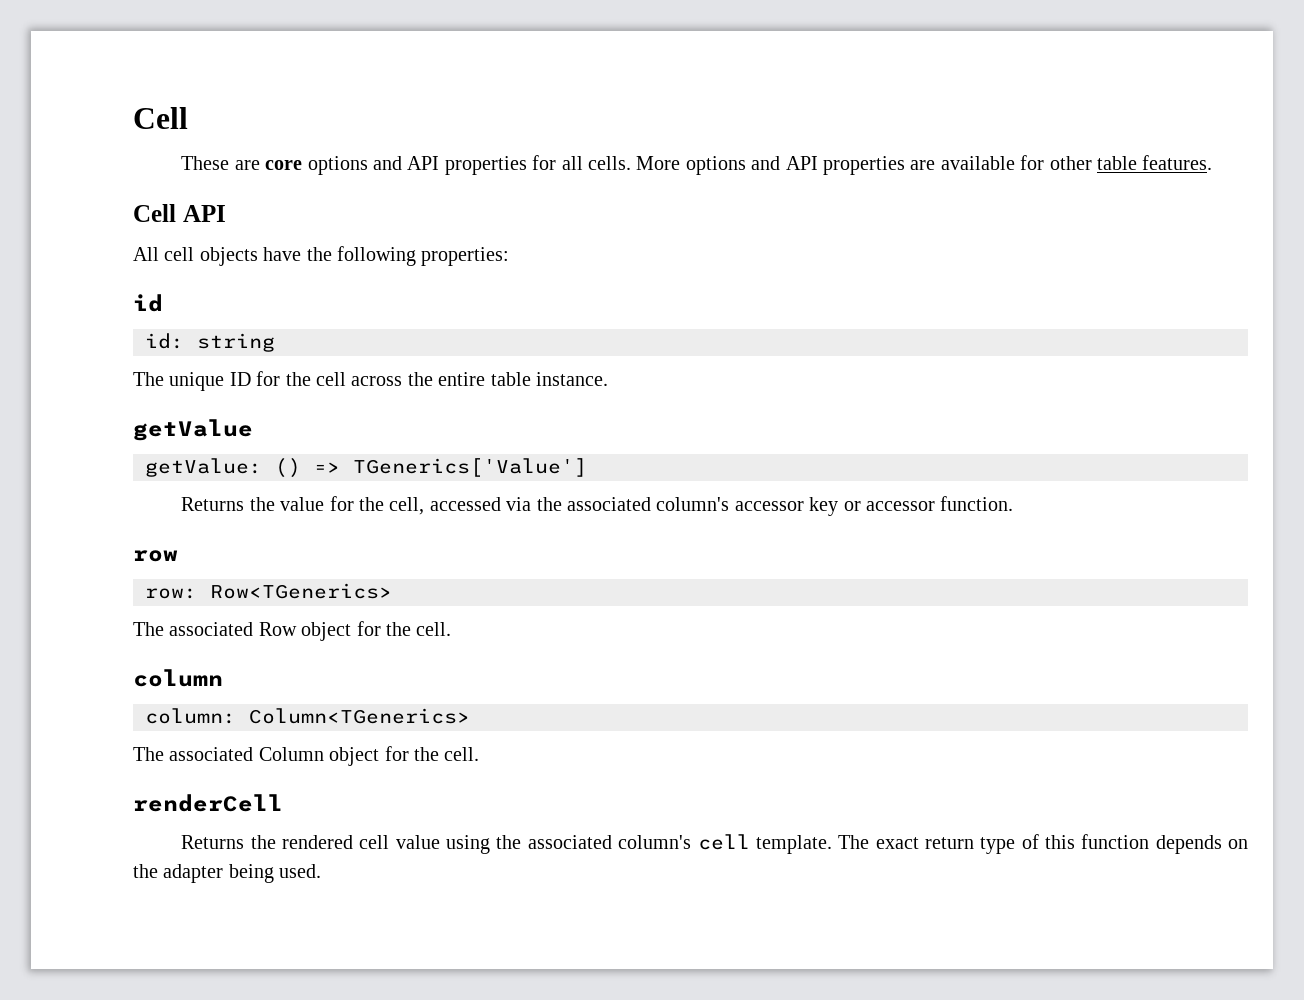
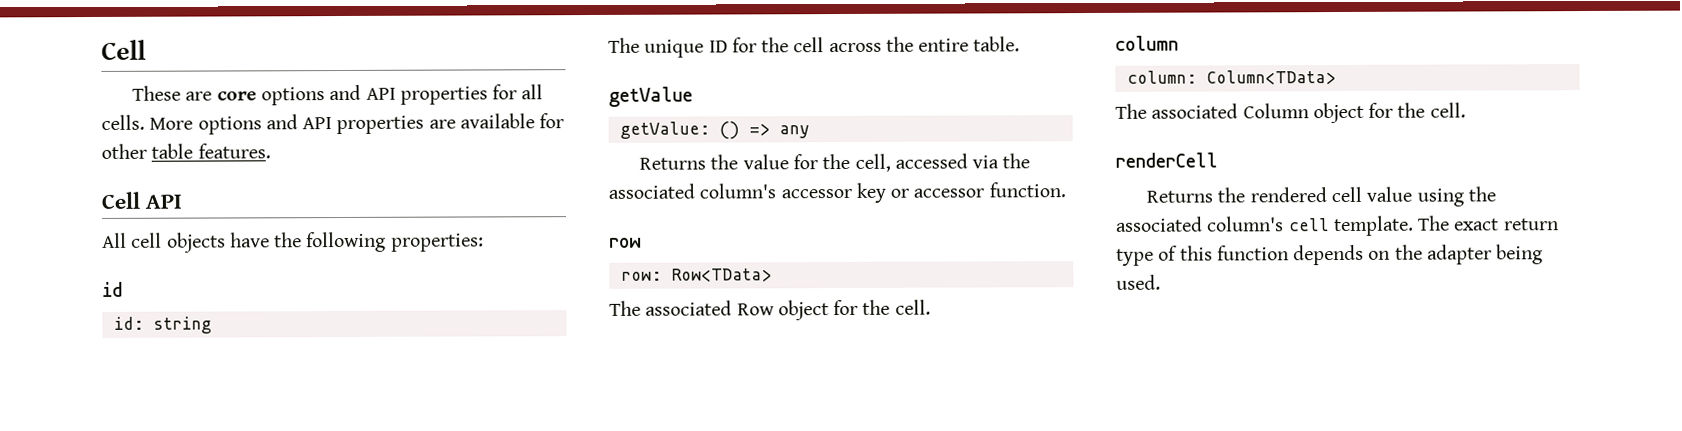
[490,372,608,386] table instance. -> [973,36,1021,52] table.
[353,458,587,477] TGenerics['Value'] -> [778,125,810,139] any
[210,583,392,599] Row<TGenerics> -> [670,268,772,282] Row<TData>
[249,708,470,724] Column<TGenerics> -> [1205,70,1336,85] Column<TData>

